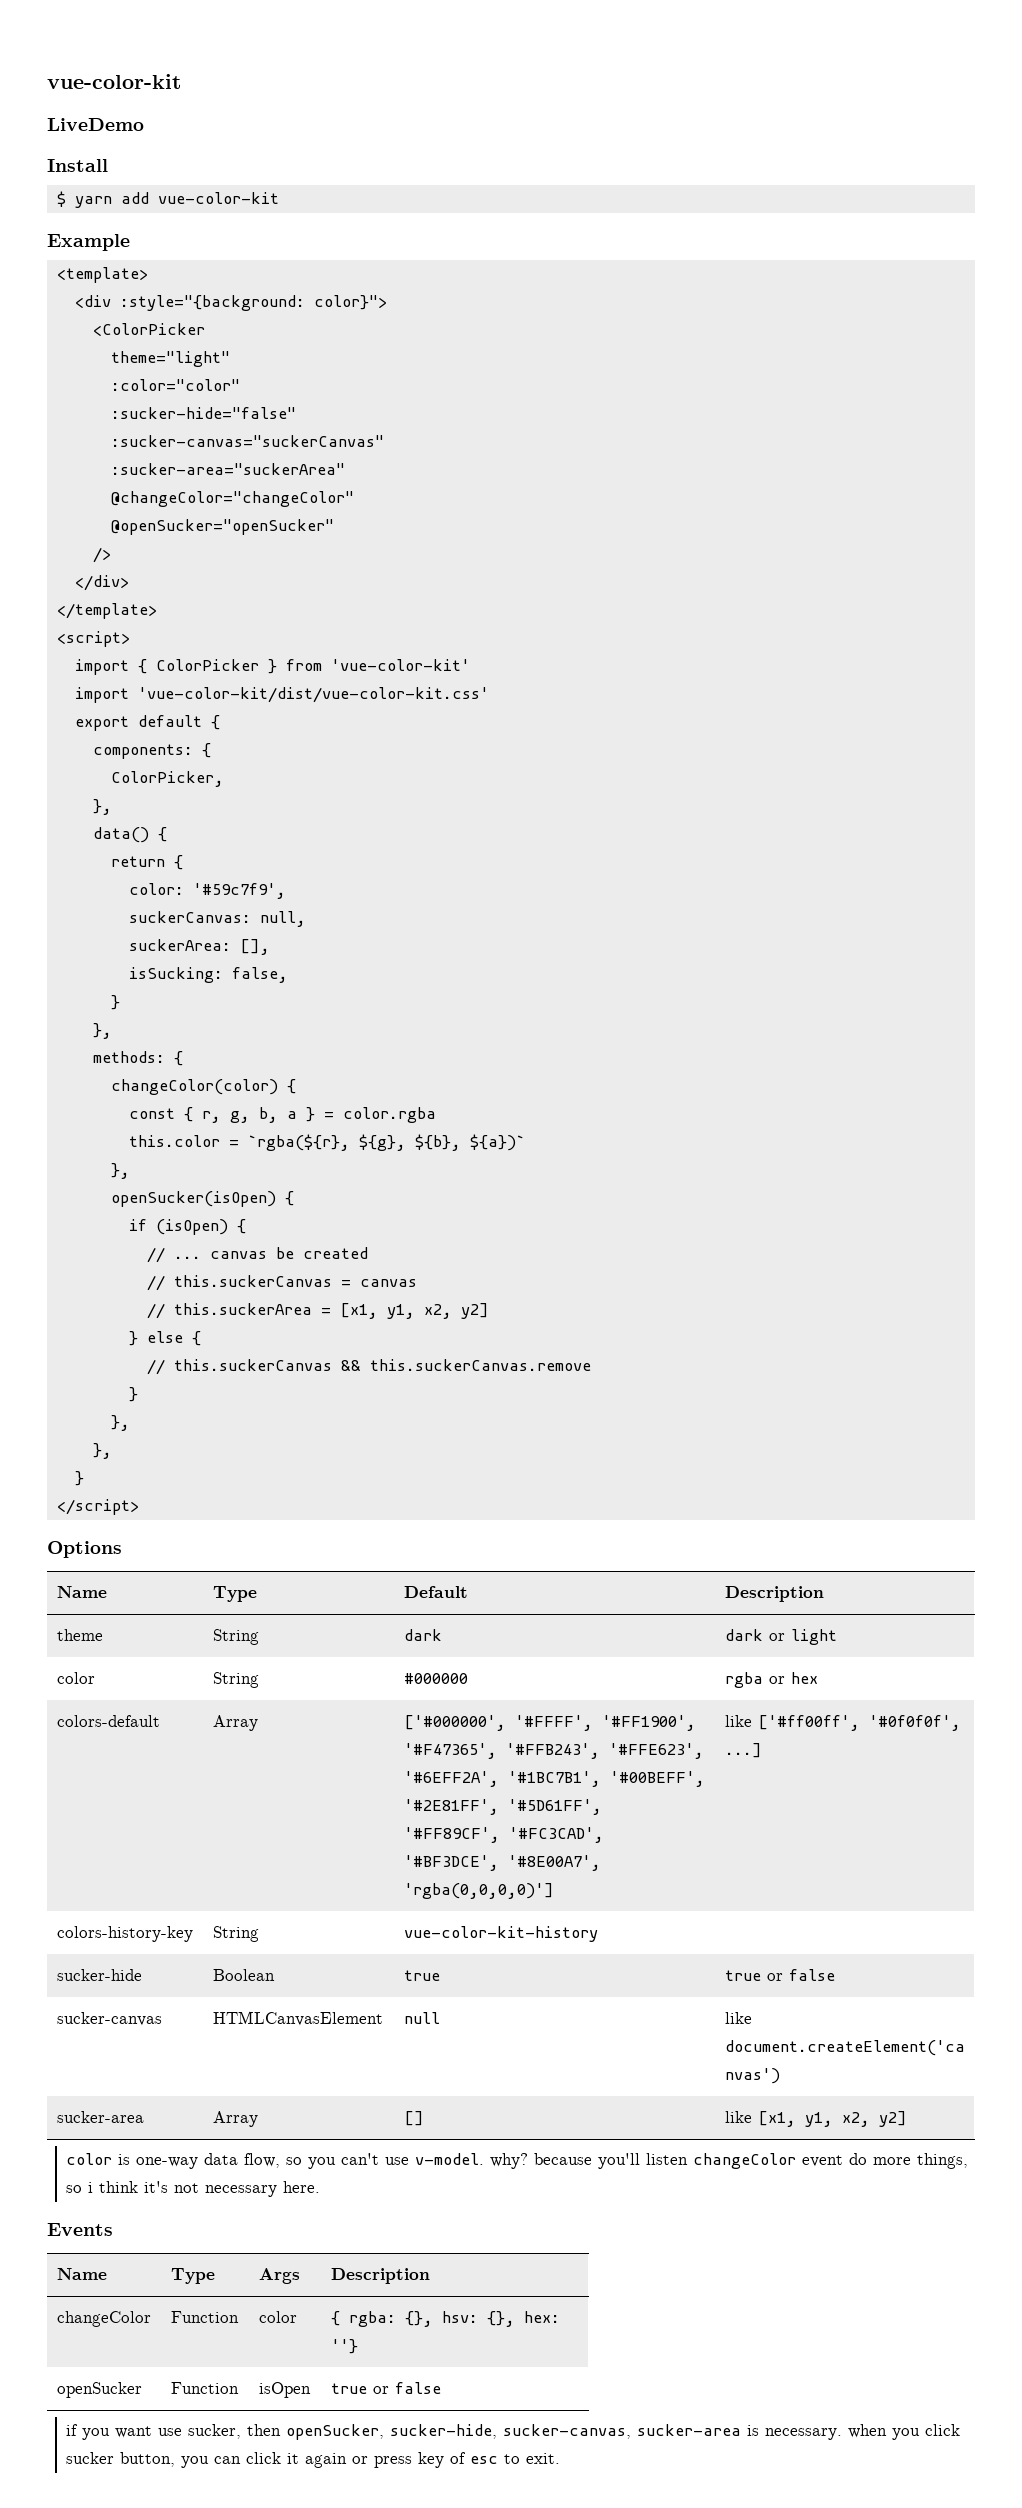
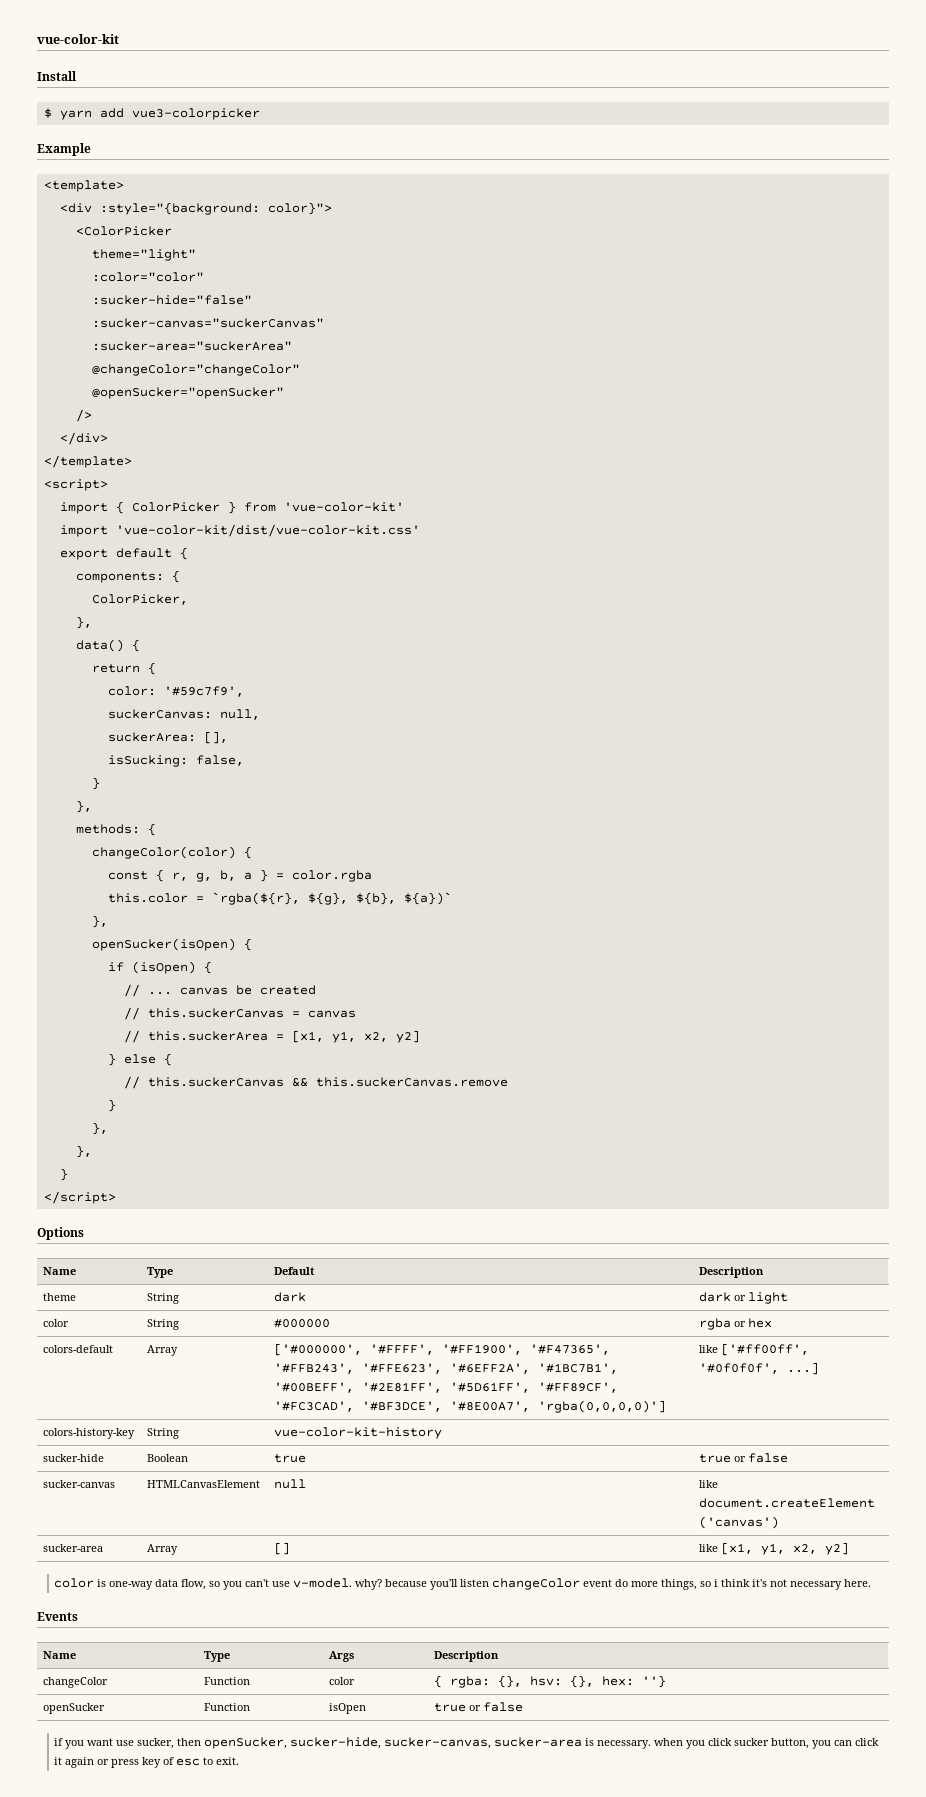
[47,74,181,89] [47,118,144,131] vue-color-kit // LiveDemo -> [37,34,119,44] vue-color-kit
[157,192,279,204] vue-color-kit -> [131,108,260,120] vue3-colorpicker

